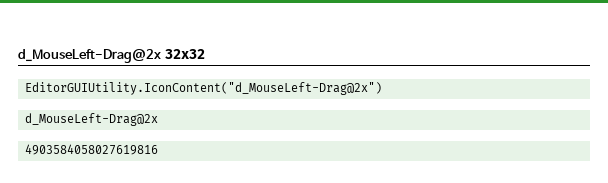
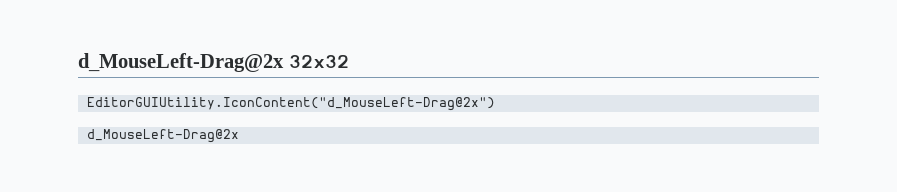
[24,144,158,155] // 4903584058027619816 -> (239, 136) none

